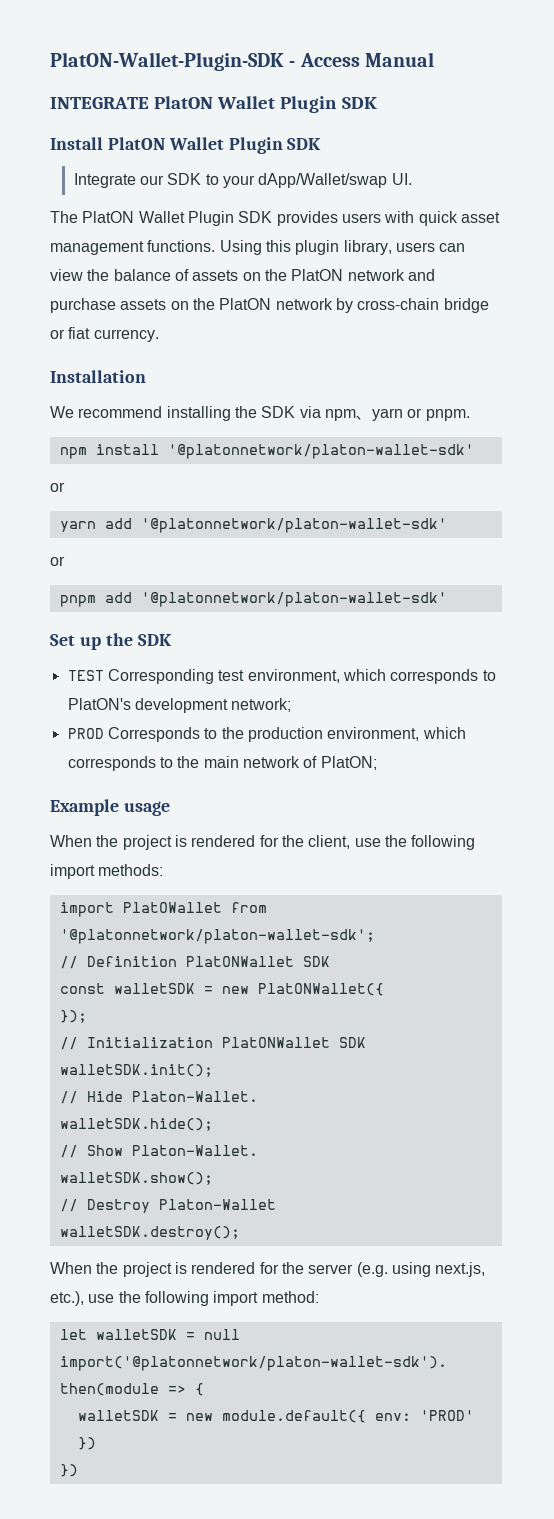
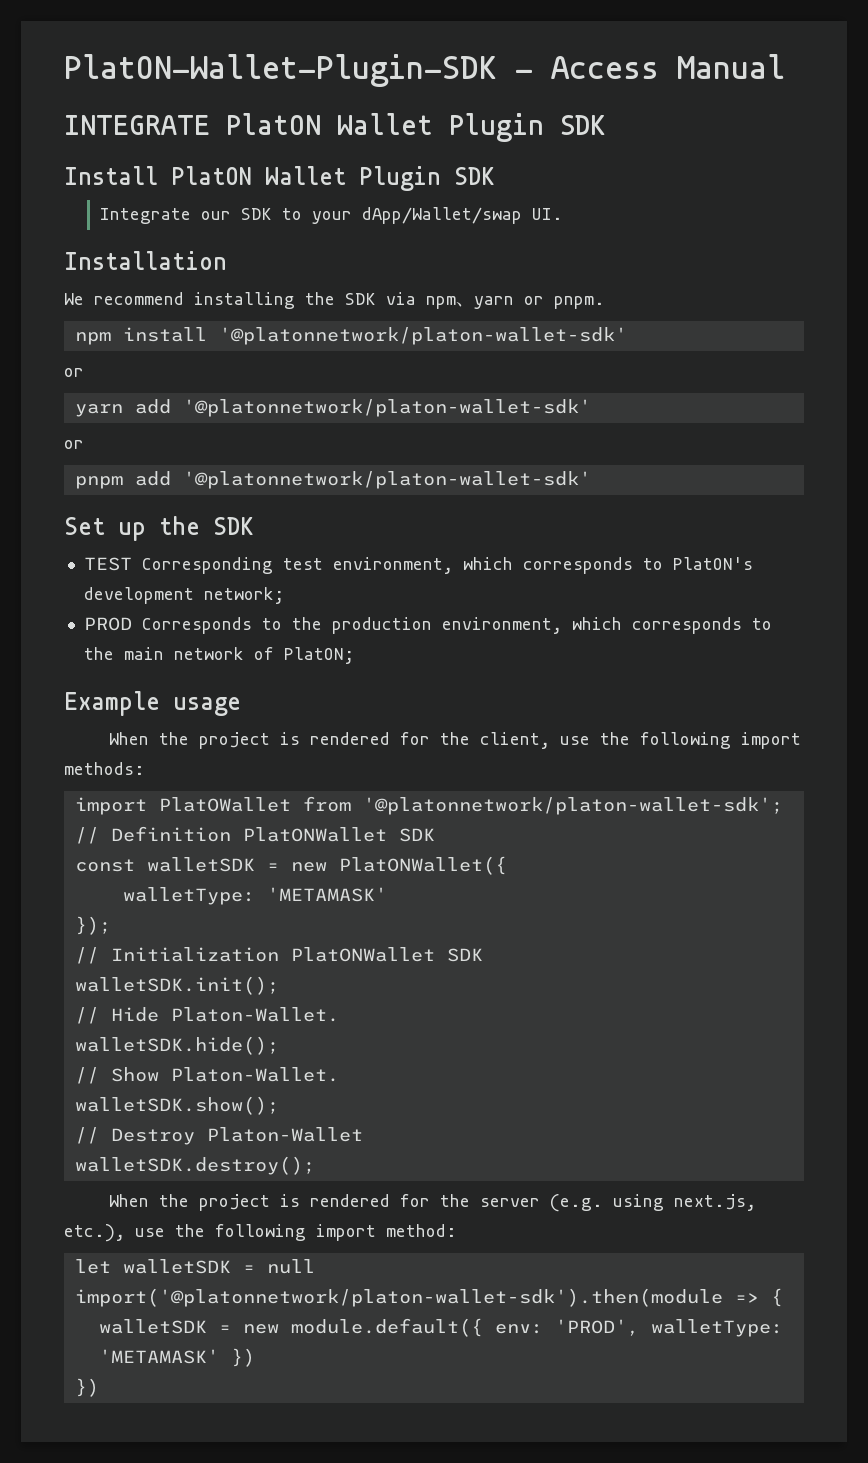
[50,211,500,226] [50,240,466,255] [50,269,435,281] [50,298,489,313] [50,327,159,342] // The PlatON Wallet Plugin SDK provides users with quick asset management functions. Using this plugin library, users can view the balance of assets on the PlatON network and purchase assets on the PlatON network by cross-chain bridge or fiat currency. -> (563, 214) none
(384, 989) none -> [122,887,387,905] // walletType: 'METAMASK'
[419,1410,474,1421] 'PROD' -> [554,1319,783,1337] [98,1349,219,1364] 'PROD', walletType: 'METAMASK'

